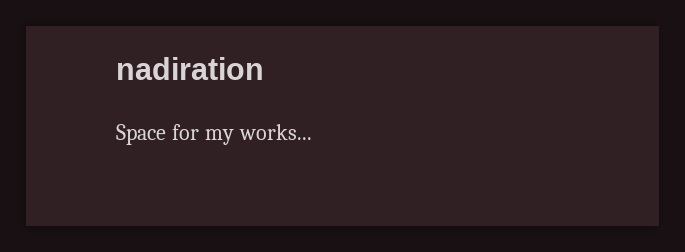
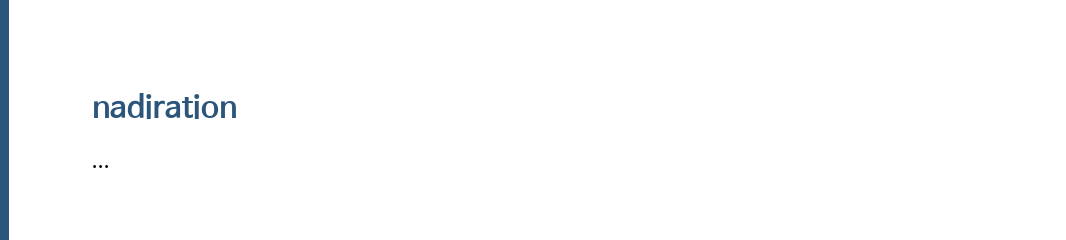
[116,124,312,145] Space for my works... -> [92,165,110,168] ...

